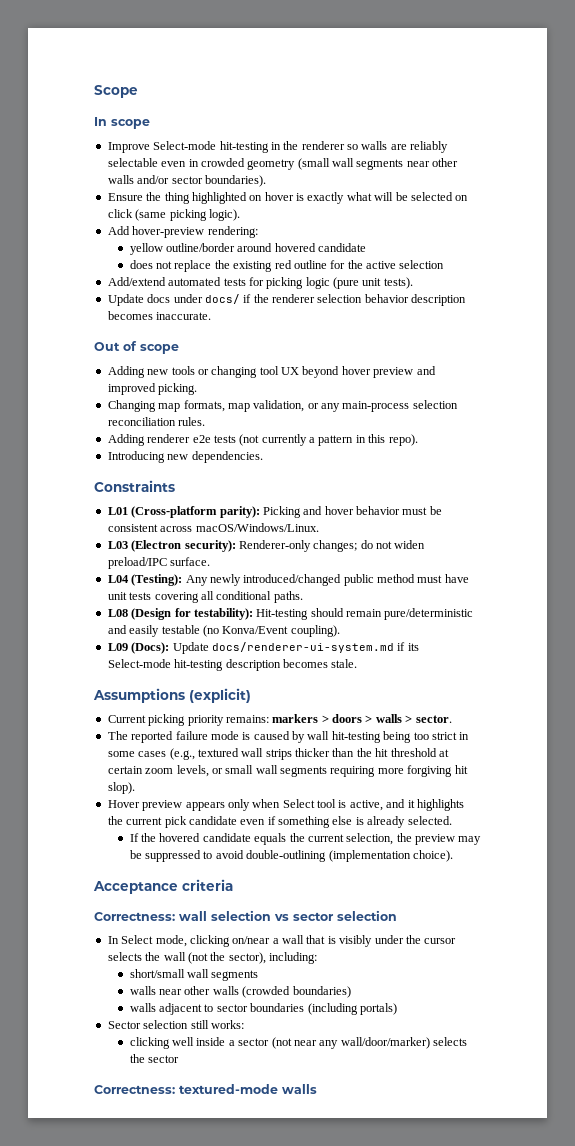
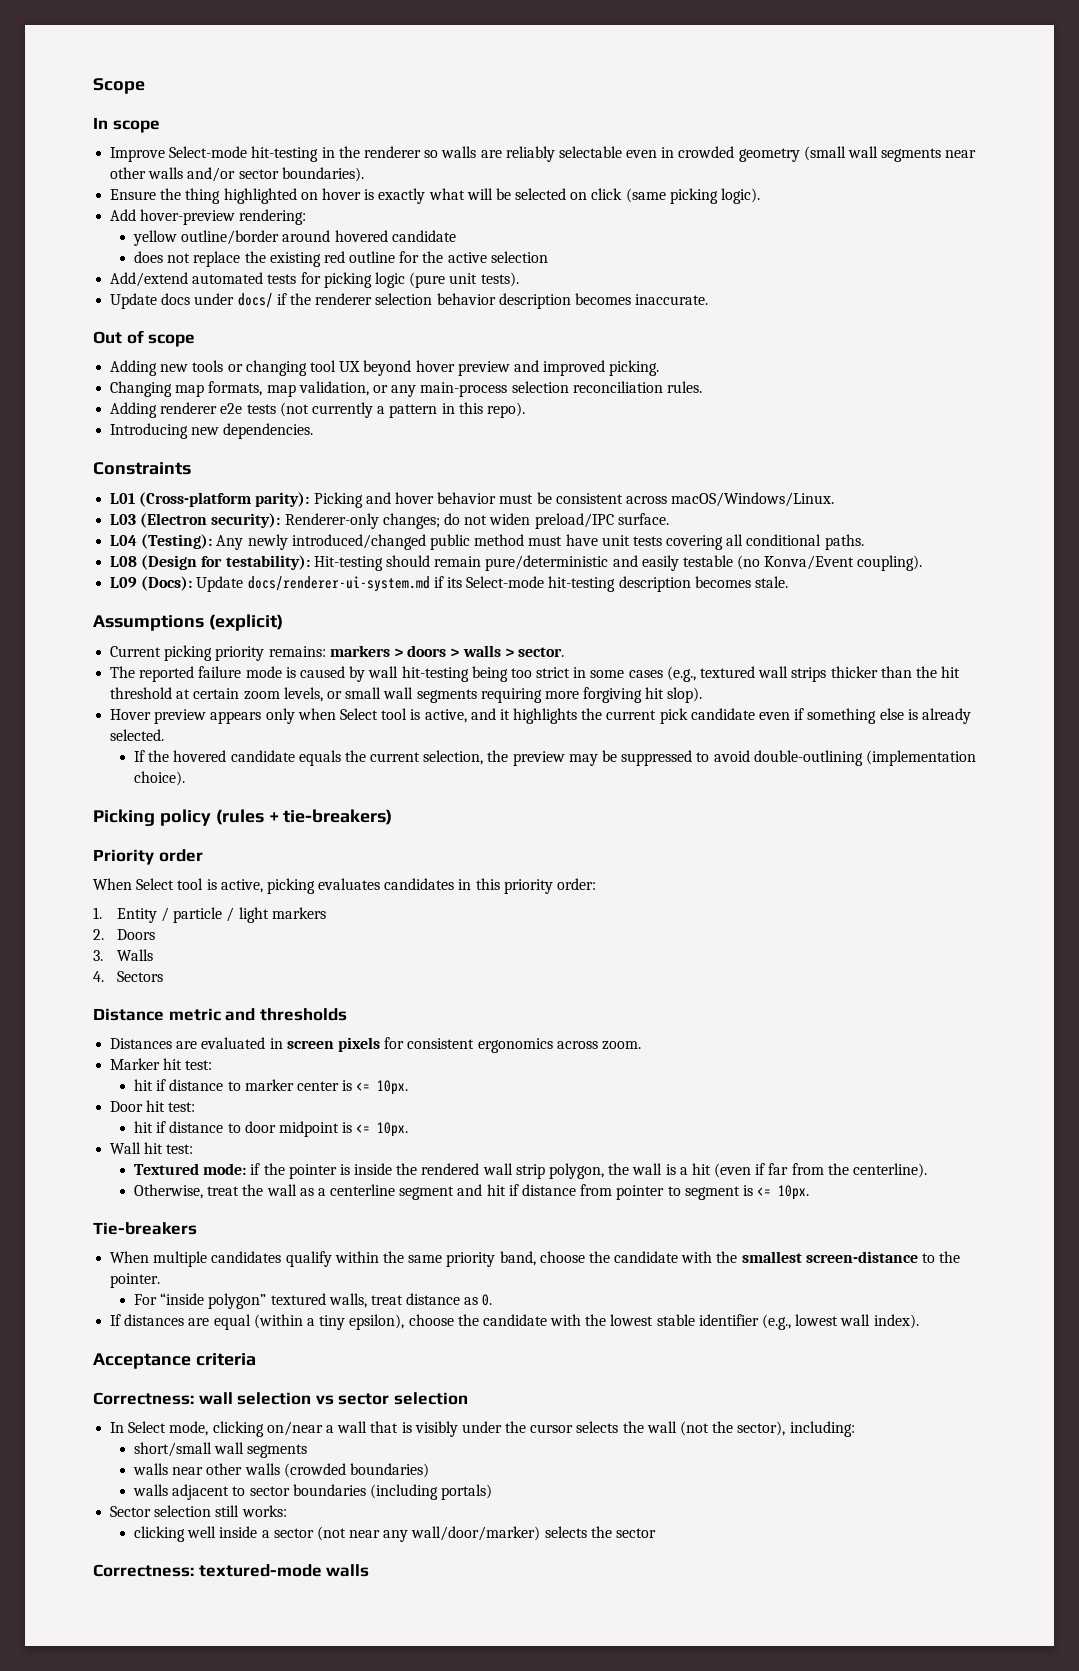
(453, 856) none -> [93,809,393,826] [93,849,203,865] [93,878,597,894] [93,907,326,923] [93,929,155,940] [93,949,153,961] [93,971,163,982] [93,1008,347,1021] [110,1037,641,1053] [110,1058,213,1070] [133,1079,409,1095] [110,1100,196,1112] [133,1121,409,1137] [110,1142,194,1154] [133,1163,928,1179] [133,1184,810,1200] [93,1222,197,1235] [110,1251,961,1267] [110,1273,161,1288] [133,1293,493,1309] [110,1314,919,1330] // Picking policy (rules + tie-breakers) // Priority order // When Select tool is active, picking evaluates candidates in this priority order: // 1. Entity / particle / light markers // 2. Doors // 3. Walls // 4. Sectors // Distance metric and thresholds // Distances are evaluated in screen pixels for consistent ergonomics across zoom. // Marker hit test: // hit if distance to marker center is <= 10px. // Door hit test: // hit if distance to door midpoint is <= 10px. // Wall hit test: // Textured mode: if the pointer is inside the rendered wall strip polygon, the wall is a hit (even if far from the centerline). // Otherwise, treat the wall as a centerline segment and hit if distance from pointer to segment is <= 10px. // Tie-breakers // When multiple candidates qualify within the same priority band, choose the candidate with the smallest screen-distance to the pointer. // For “inside polygon” textured walls, treat distance as 0. // If distances are equal (within a tiny epsilon), choose the candidate with the lowest stable identifier (e.g., lowest wall index).

